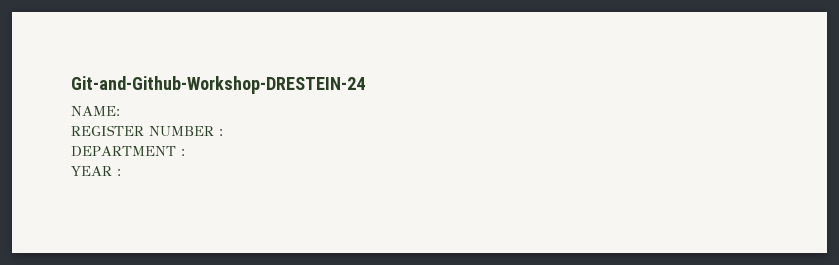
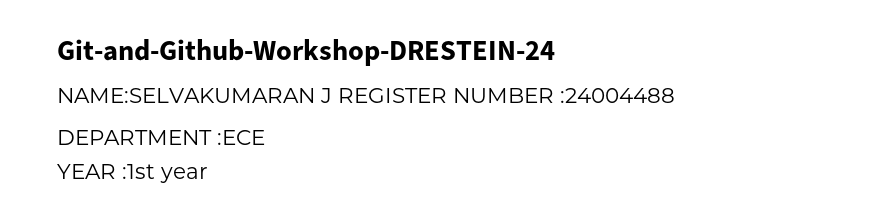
[71,106,120,116] NAME: // -> [57,88,332,103] NAME:SELVAKUMARAN J
[219,129,223,136] : -> [560,88,675,103] :24004488
[180,149,185,156] : -> [217,130,265,145] :ECE
[117,169,121,176] : -> [122,164,208,183] :1st year

